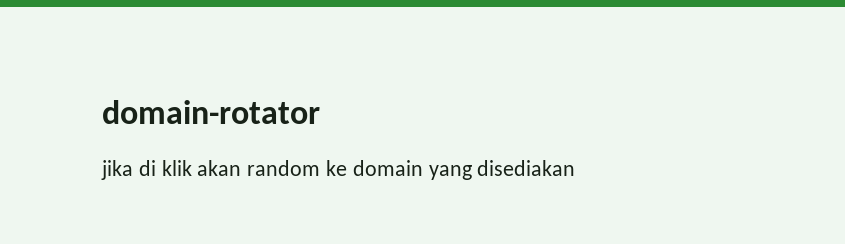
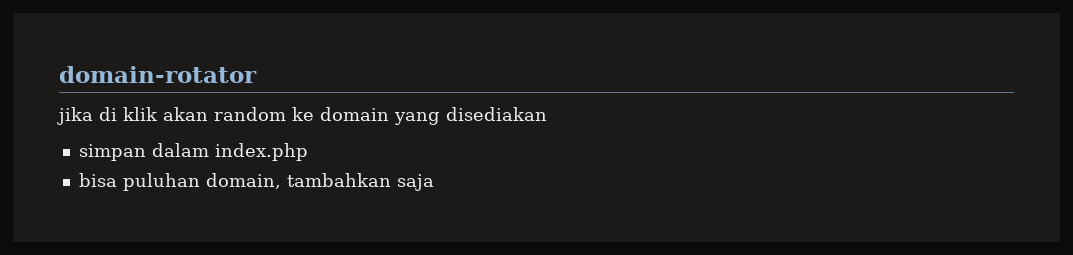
(576, 168) none -> [78,143,308,161] [78,173,434,191] // simpan dalam index.php // bisa puluhan domain, tambahkan saja

